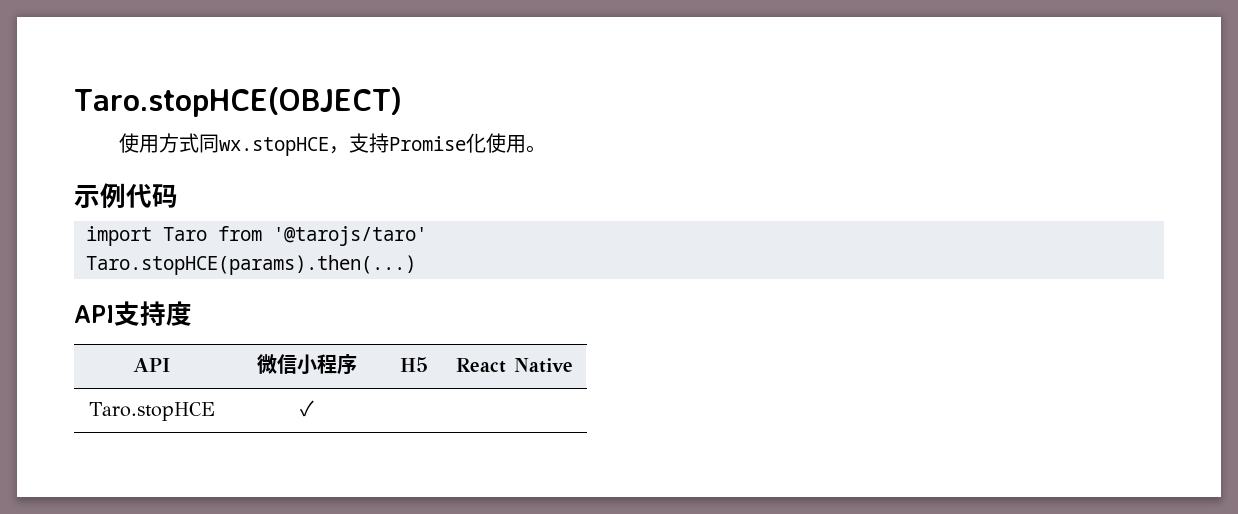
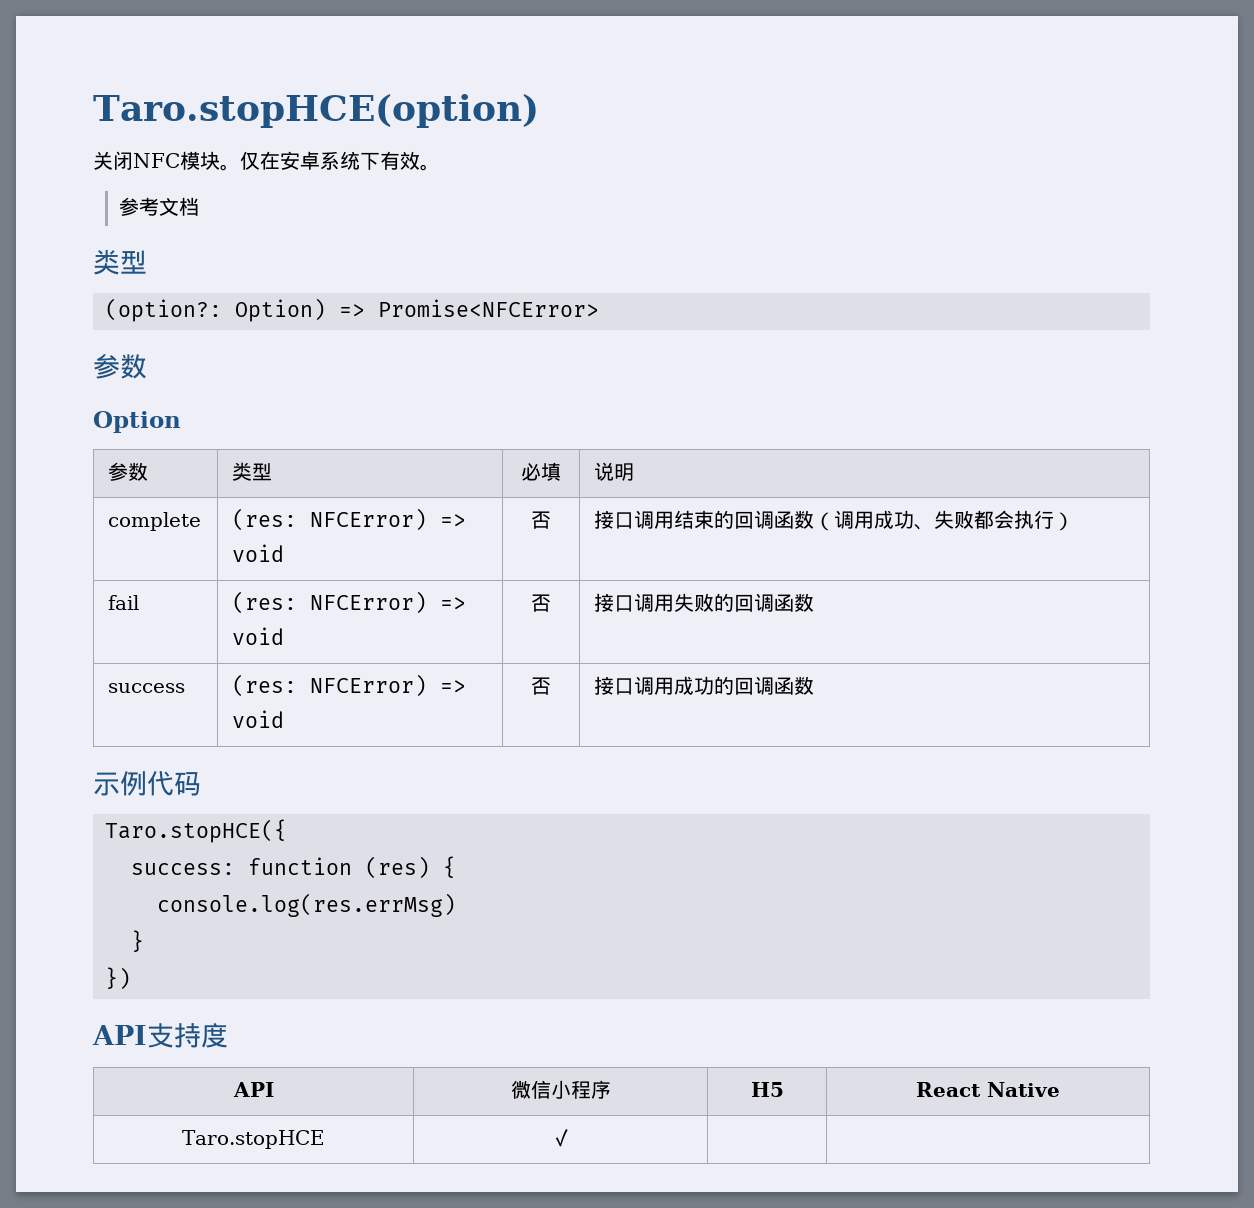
[74,87,402,117] [118,133,546,156] [74,183,178,208] [86,226,427,246] [86,255,416,275] Taro.stopHCE(OBJECT) // 使用方式同wx.stopHCE，支持Promise化使用。 // 示例代码 // import Taro from '@tarojs/taro' // Taro.stopHCE(params).then(...) -> [93,94,539,128] [93,151,440,171] [118,197,199,216] [93,249,147,275] [105,298,599,322] [93,354,147,379] [93,411,181,433] [108,462,149,481] [232,462,273,481] [521,462,561,481] [594,462,635,481] [108,512,202,531] [232,508,467,531] [232,544,285,562] [531,511,551,529] [594,510,1075,531] [108,595,140,610] [232,591,467,614] [232,627,285,645] [531,594,551,612] [594,593,815,612] [108,683,186,693] [232,674,467,697] [232,710,285,728] [531,677,551,695] [594,676,815,695] [93,771,201,796] [105,819,287,843] [131,856,456,879] [157,893,456,917] [131,930,144,952] [105,967,131,990] Taro.stopHCE(option) // 关闭NFC模块。仅在安卓系统下有效。 // 参考文档 // 类型 // (option?: Option) => Promise<NFCError> // 参数 // Option // 参数 | 类型 | 必填 | 说明 // complete | (res: NFCError) => void | 否 | 接口调用结束的回调函数（调用成功、失败都会执行） // fail | (res: NFCError) => void | 否 | 接口调用失败的回调函数 // success | (res: NFCError) => void | 否 | 接口调用成功的回调函数 // 示例代码 // Taro.stopHCE({ // success: function (res) { // console.log(res.errMsg) // } // })

